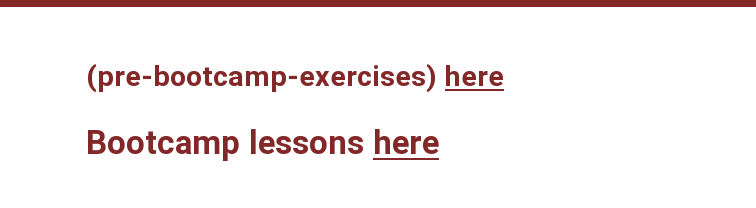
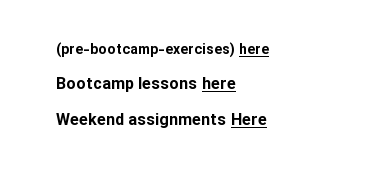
(439, 141) none -> [56,113,267,128] // Weekend assignments Here

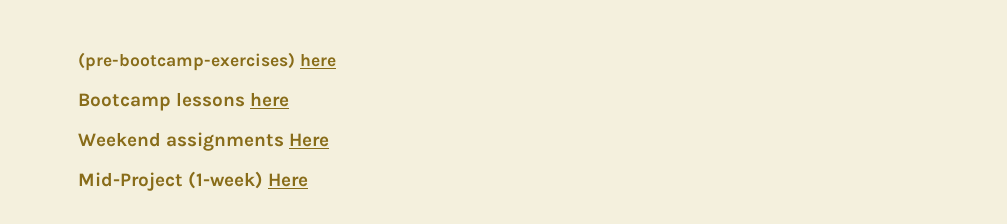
(267, 119) none -> [78,171,309,191] // Mid-Project (1-week) Here

